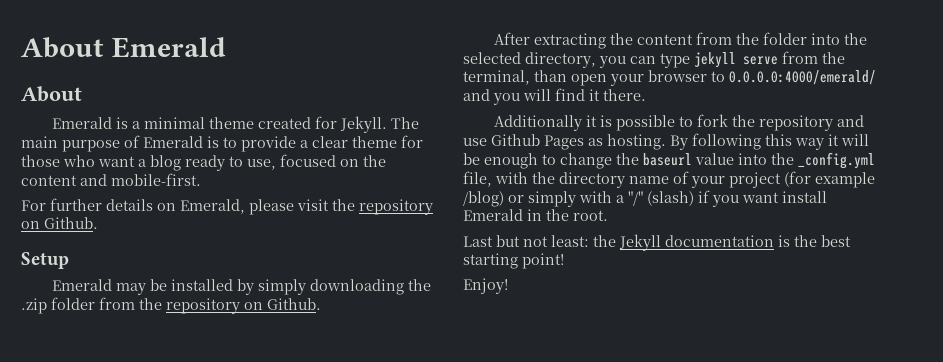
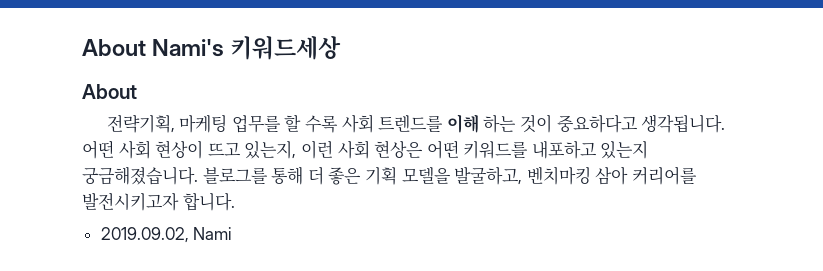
[21,37,226,58] About Emerald -> [82,36,342,60] About Nami's 키워드세상
[52,116,420,133] [21,135,423,152] [21,154,386,171] [21,173,201,186] [21,198,433,215] [21,217,98,229] [21,252,69,269] [52,279,432,295] [21,297,321,314] [494,32,868,49] [463,51,845,68] [463,70,876,86] [463,88,646,105] [494,114,865,131] [463,133,869,150] [463,152,875,169] [463,171,875,188] [463,190,827,207] [463,209,608,221] [463,234,851,251] [463,253,564,269] [463,278,508,294] Emerald is a minimal theme created for Jekyll. The main purpose of Emerald is to provide a clear theme for those who want a blog ready to use, focused on the content and mobile-first. // For further details on Emerald, please visit the repository on Github. // Setup // Emerald may be installed by simply downloading the .zip folder from the repository on Github. // After extracting the content from the folder into the selected directory, you can type jekyll serve from the terminal, than open your browser to 0.0.0.0:4000/emerald/ and you will find it there. // Additionally it is possible to fork the repository and use Github Pages as hosting. By following this way it will be enough to change the baseurl value into the _config.yml file, with the directory name of your project (for example /blog) or simply with a "/" (slash) if you want install Emerald in the root. // Last but not least: the Jekyll documentation is the best starting point! // Enjoy! -> [106,114,726,133] [82,140,649,159] [82,166,697,185] [82,192,235,211] [100,227,233,243] 전략기획, 마케팅 업무를 할 수록 사회 트렌드를 이해 하는 것이 중요하다고 생각됩니다. 어떤 사회 현상이 뜨고 있는지, 이런 사회 현상은 어떤 키워드를 내포하고 있는지 궁금해졌습니다. 블로그를 통해 더 좋은 기획 모델을 발굴하고, 벤치마킹 삼아 커리어를 발전시키고자 합니다. // 2019.09.02, Nami

